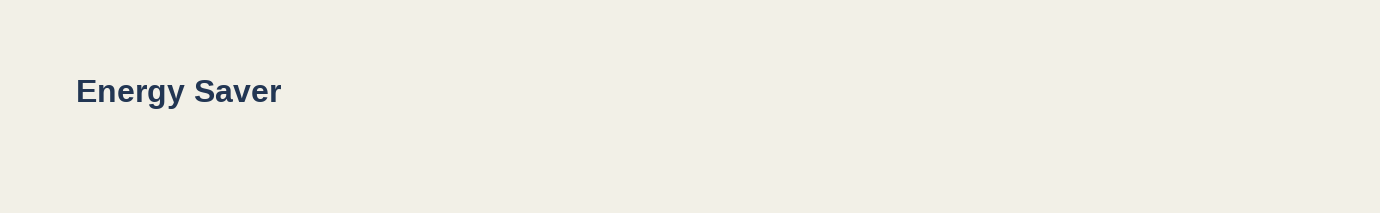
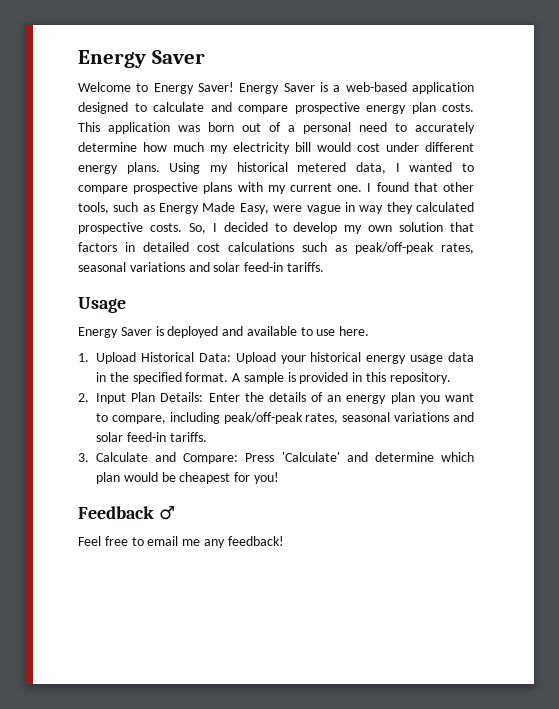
[76,80,281,109] Energy Saver -> [78,50,205,68] [78,82,474,94] [78,102,474,114] [78,122,475,134] [78,142,474,154] [78,162,475,174] [78,182,474,194] [78,202,475,214] [78,222,474,234] [78,242,474,254] [78,262,324,272] [78,297,126,313] [78,326,370,338] [78,352,474,364] [96,372,451,384] [78,392,474,404] [96,412,474,424] [96,432,207,442] [78,452,474,464] [96,472,279,484] [78,506,175,520] [78,536,284,548] Energy Saver // Welcome to Energy Saver! Energy Saver is a web-based application designed to calculate and compare prospective energy plan costs. This application was born out of a personal need to accurately determine how much my electricity bill would cost under different energy plans. Using my historical metered data, I wanted to compare prospective plans with my current one. I found that other tools, such as Energy Made Easy, were vague in way they calculated prospective costs. So, I decided to develop my own solution that factors in detailed cost calculations such as peak/off-peak rates, seasonal variations and solar feed-in tariffs. // Usage // Energy Saver is deployed and available to use here. // 1. Upload Historical Data: Upload your historical energy usage data in the specified format. A sample is provided in this repository. // 2. Input Plan Details: Enter the details of an energy plan you want to compare, including peak/off-peak rates, seasonal variations and solar feed-in tariffs. // 3. Calculate and Compare: Press 'Calculate' and determine which plan would be cheapest for you! // Feedback ♂ // Feel free to email me any feedback!

